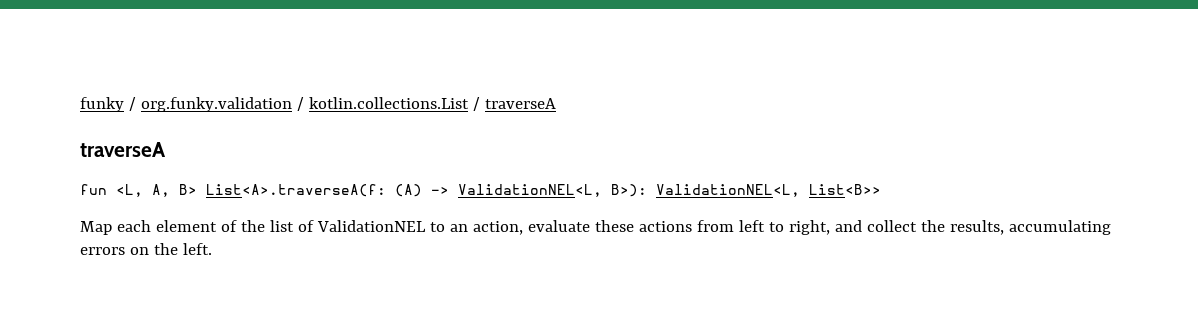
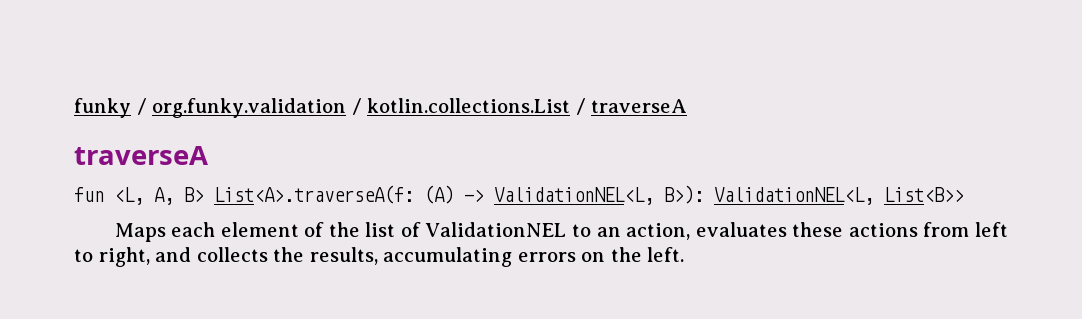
[80,221,112,235] Map -> [114,223,166,242] Maps
[527,220,590,232] evaluate -> [695,222,787,237] evaluates
[866,220,917,232] collect -> [196,247,268,262] collects

